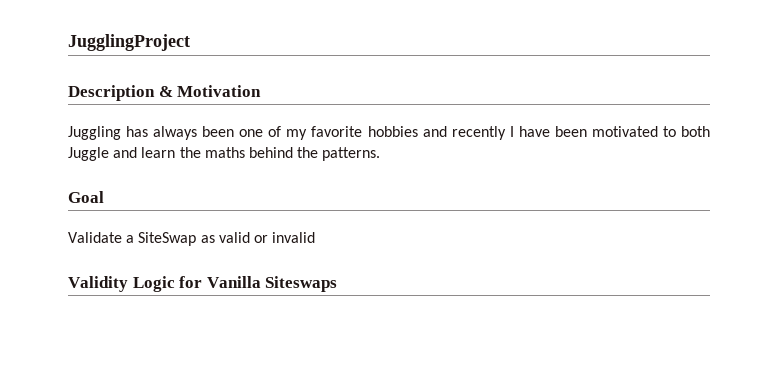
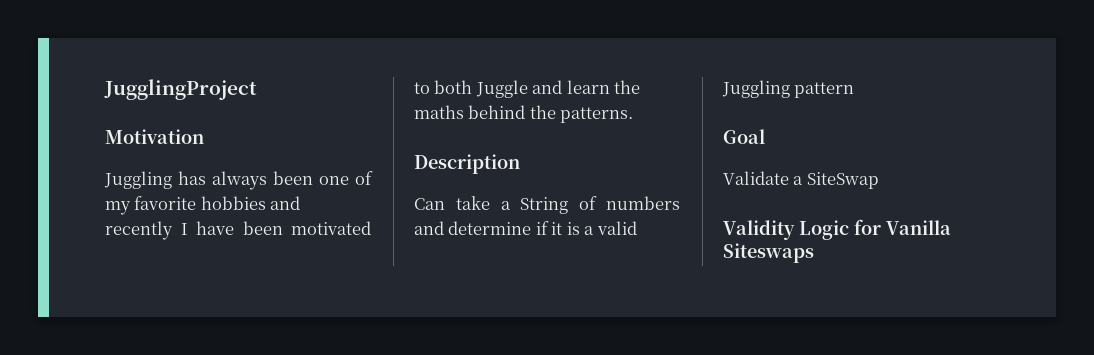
[68,85,173,101] Description & -> (257, 89) none
(381, 154) none -> [414,154,520,174] [414,196,680,214] [414,221,637,235] [722,80,855,98] // Description // Can take a String of numbers and determine if it is a valid Juggling pattern
[200,232,316,243] as valid or invalid -> (879, 180) none

